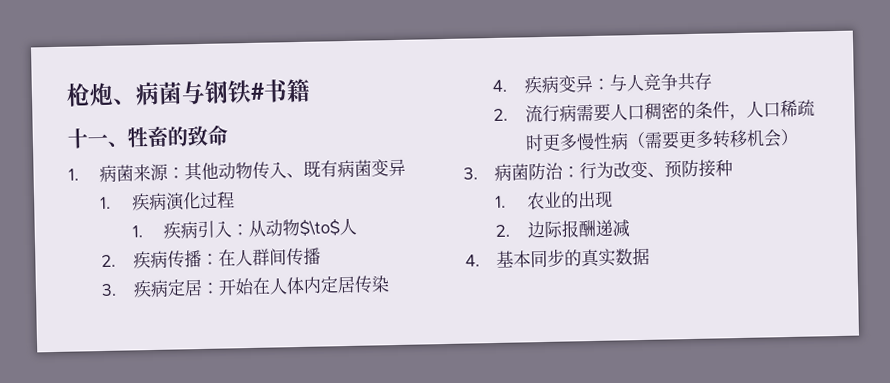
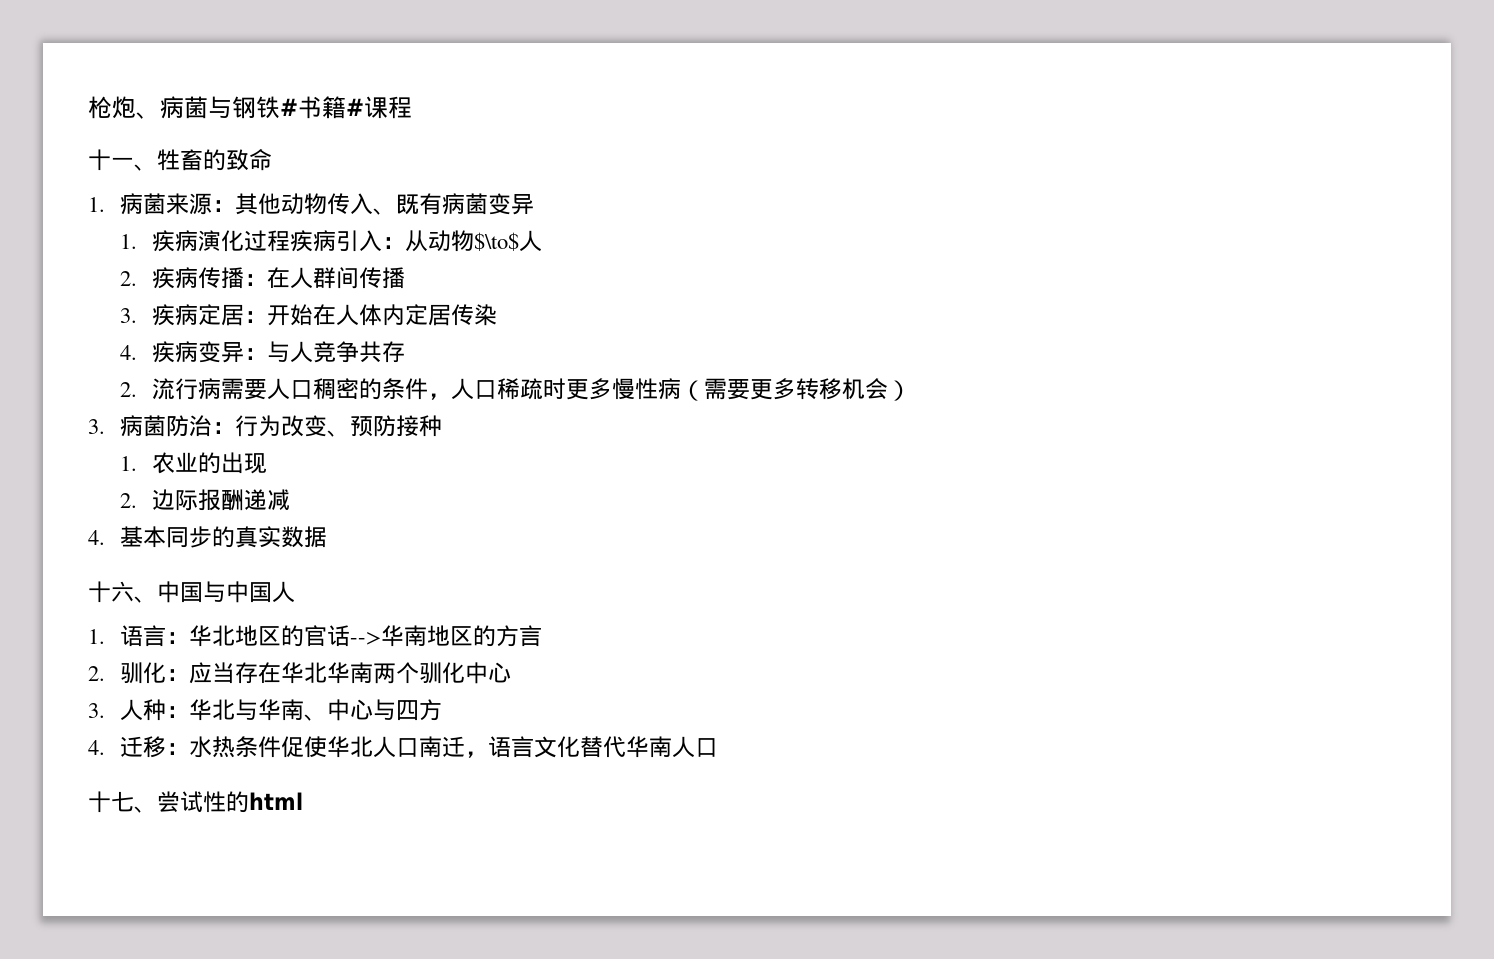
(311, 90) none -> [346,96,412,119] #课程
[131,225,143,238] // 1. -> (290, 241) none
(651, 256) none -> [88,581,295,603] [88,625,542,647] [88,662,511,684] [88,699,442,721] [88,736,718,758] [88,791,303,813] // 十六、中国与中国人 // 1.语言：华北地区的官话-->华南地区的方言 // 2.驯化：应当存在华北华南两个驯化中心 // 3.人种：华北与华南、中心与四方 // 4.迁移：水热条件促使华北人口南迁，语言文化替代华南人口 // 十七、尝试性的html

